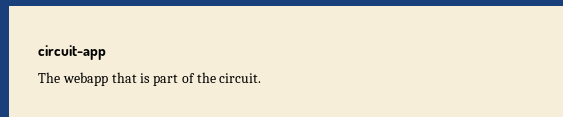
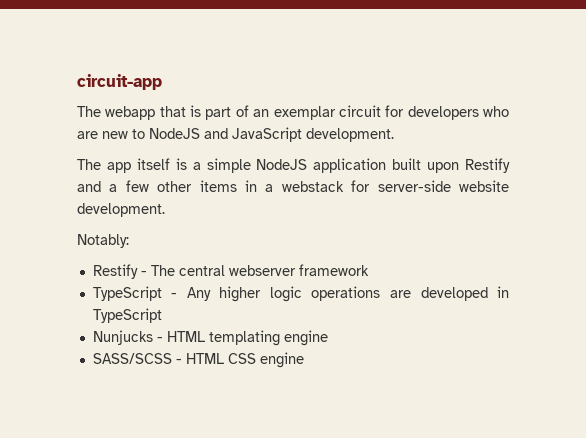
[196,72,262,83] the circuit. -> [253,105,510,120] [77,127,394,142] [77,158,510,173] [77,180,509,192] [77,203,165,217] [77,234,129,248] [92,264,369,279] [92,286,510,302] [92,308,162,323] [92,330,328,346] [92,352,304,368] an exemplar circuit for developers who are new to NodeJS and JavaScript development. // The app itself is a simple NodeJS application built upon Restify and a few other items in a webstack for server-side website development. // Notably: // Restify - The central webserver framework // TypeScript - Any higher logic operations are developed in TypeScript // Nunjucks - HTML templating engine // SASS/SCSS - HTML CSS engine

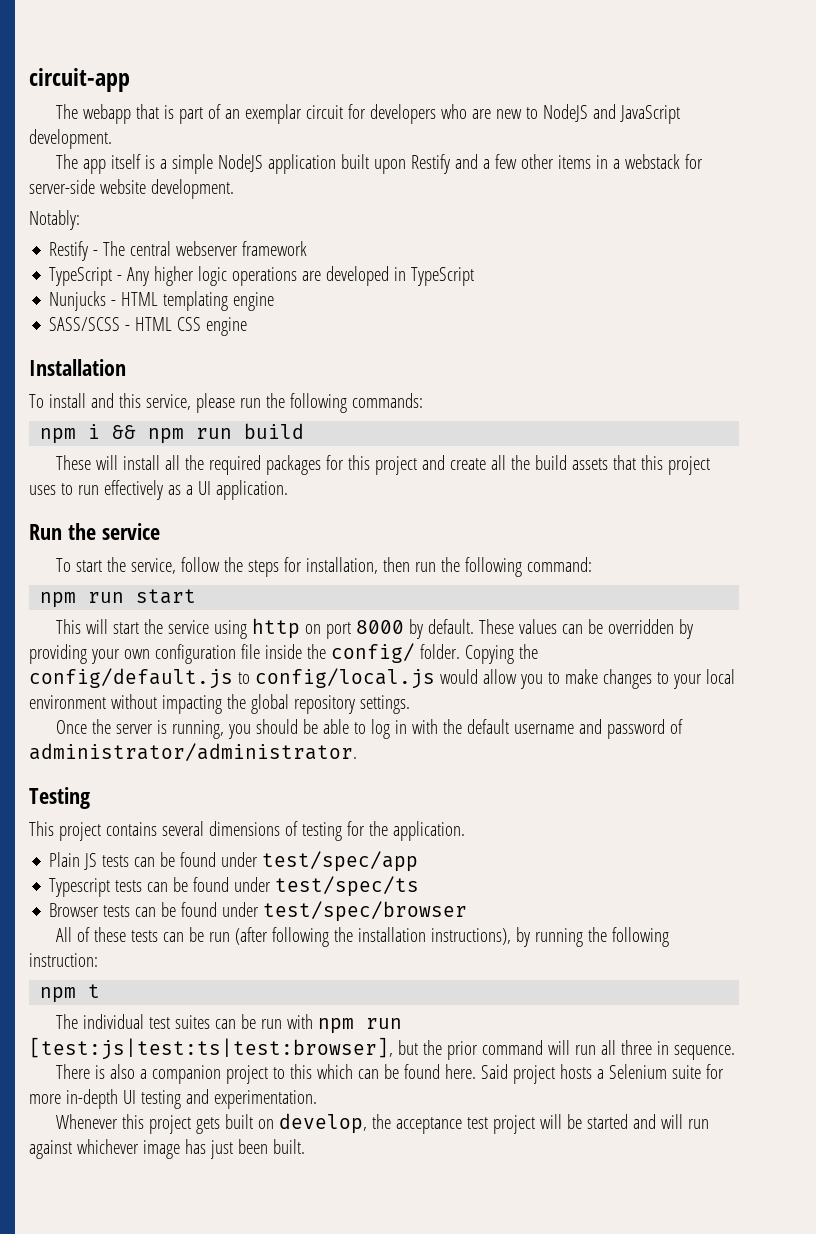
(304, 360) none -> [29,359,126,376] [29,393,423,413] [40,423,305,444] [56,455,711,475] [29,480,288,500] [29,523,160,540] [56,557,593,577] [40,589,197,608] [56,618,694,639] [29,643,538,664] [29,668,735,689] [29,694,410,714] [56,719,684,739] [29,743,357,761] [29,787,90,809] [29,821,465,841] [49,851,419,872] [49,876,420,897] [49,901,468,922] [56,927,670,947] [29,953,98,967] [40,984,101,1003] [56,1014,403,1034] [29,1037,735,1060] [56,1064,725,1084] [29,1089,317,1109] [56,1113,710,1134] [29,1139,305,1159] // Installation // To install and this service, please run the following commands: // npm i && npm run build // These will install all the required packages for this project and create all the build assets that this project uses to run effectively as a UI application. // Run the service // To start the service, follow the steps for installation, then run the following command: // npm run start // This will start the service using http on port 8000 by default. These values can be overridden by providing your own configuration file inside the config/ folder. Copying the config/default.js to config/local.js would allow you to make changes to your local environment without impacting the global repository settings. // Once the server is running, you should be able to log in with the default username and password of administrator/administrator. // Testing // This project contains several dimensions of testing for the application. // Plain JS tests can be found under test/spec/app // Typescript tests can be found under test/spec/ts // Browser tests can be found under test/spec/browser // All of these tests can be run (after following the installation instructions), by running the following instruction: // npm t // The individual test suites can be run with npm run [test:js|test:ts|test:browser], but the prior command will run all three in sequence. // There is also a companion project to this which can be found here. Said project hosts a Selenium suite for more in-depth UI testing and experimentation. // Whenever this project gets built on develop, the acceptance test project will be started and will run against whichever image has just been built.

